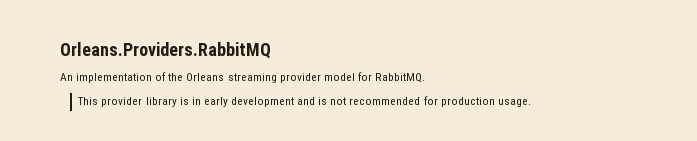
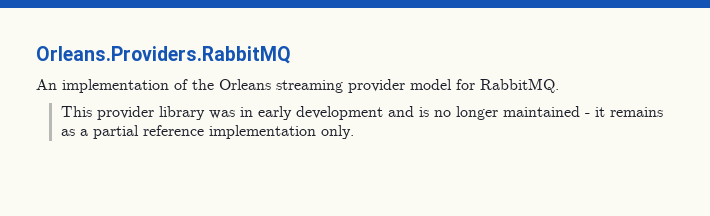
[179,97,189,105] is -> [208,110,235,119] was
[330,96,531,107] not recommended for production usage. -> [433,106,663,120] [60,125,354,139] no longer maintained - it remains as a partial reference implementation only.

